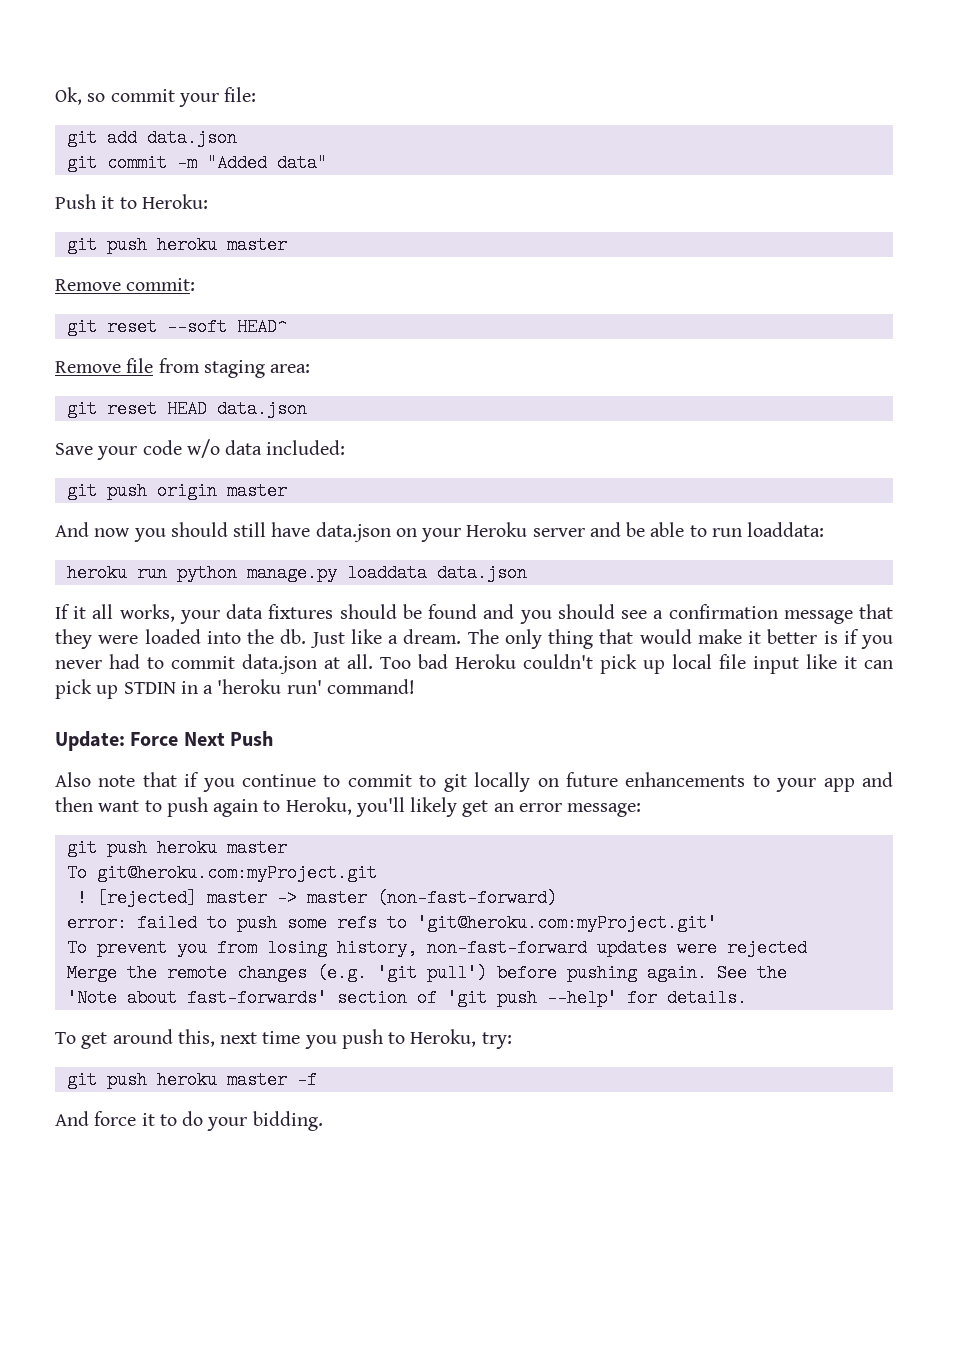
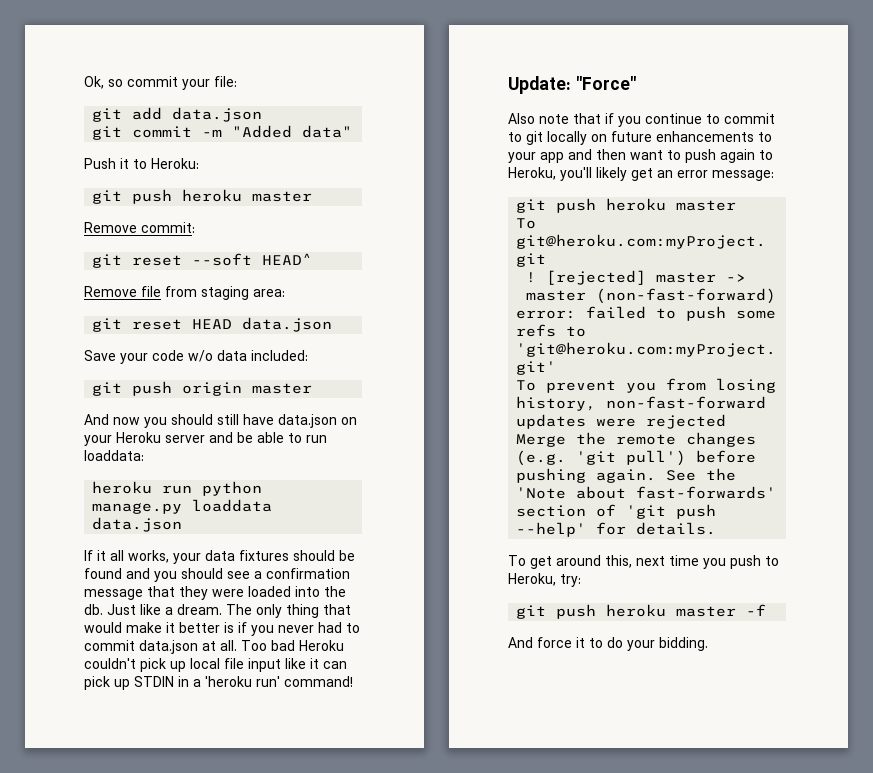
[130,731,274,746] Force Next Push -> [575,76,636,90] "Force"

